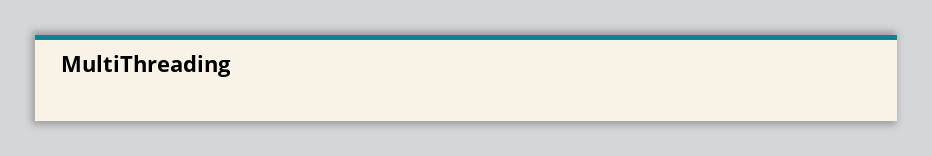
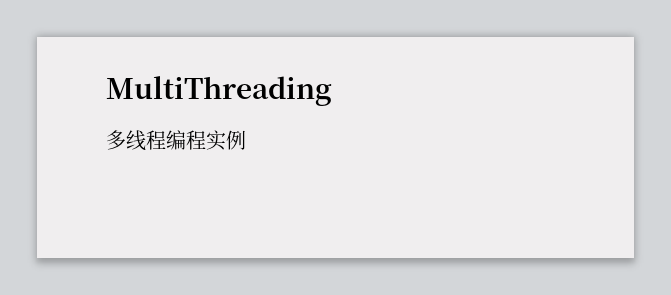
(231, 66) none -> [106,130,246,151] // 多线程编程实例

